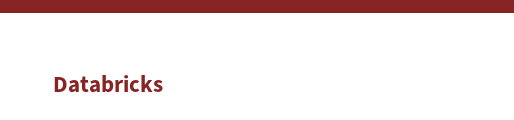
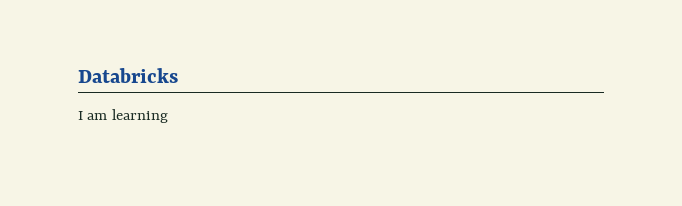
(163, 84) none -> [78,109,168,123] // I am learning

